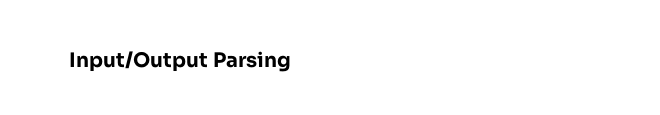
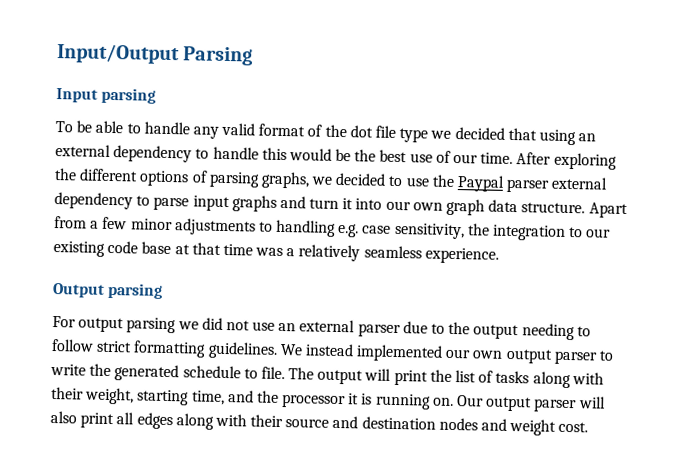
(292, 61) none -> [56,87,157,104] [55,120,597,146] [55,144,617,170] [54,168,609,193] [54,192,628,219] [54,216,612,241] [53,240,499,264] [52,282,164,299] [52,315,591,341] [51,338,615,365] [50,363,604,389] [51,386,606,413] [50,410,589,436] // Input parsing // To be able to handle any valid format of the dot file type we decided that using an external dependency to handle this would be the best use of our time. After exploring the different options of parsing graphs, we decided to use the Paypal parser external dependency to parse input graphs and turn it into our own graph data structure. Apart from a few minor adjustments to handling e.g. case sensitivity, the integration to our existing code base at that time was a relatively seamless experience. // Output parsing // For output parsing we did not use an external parser due to the output needing to follow strict formatting guidelines. We instead implemented our own output parser to write the generated schedule to file. The output will print the list of tasks along with their weight, starting time, and the processor it is running on. Our output parser will also print all edges along with their source and destination nodes and weight cost.

